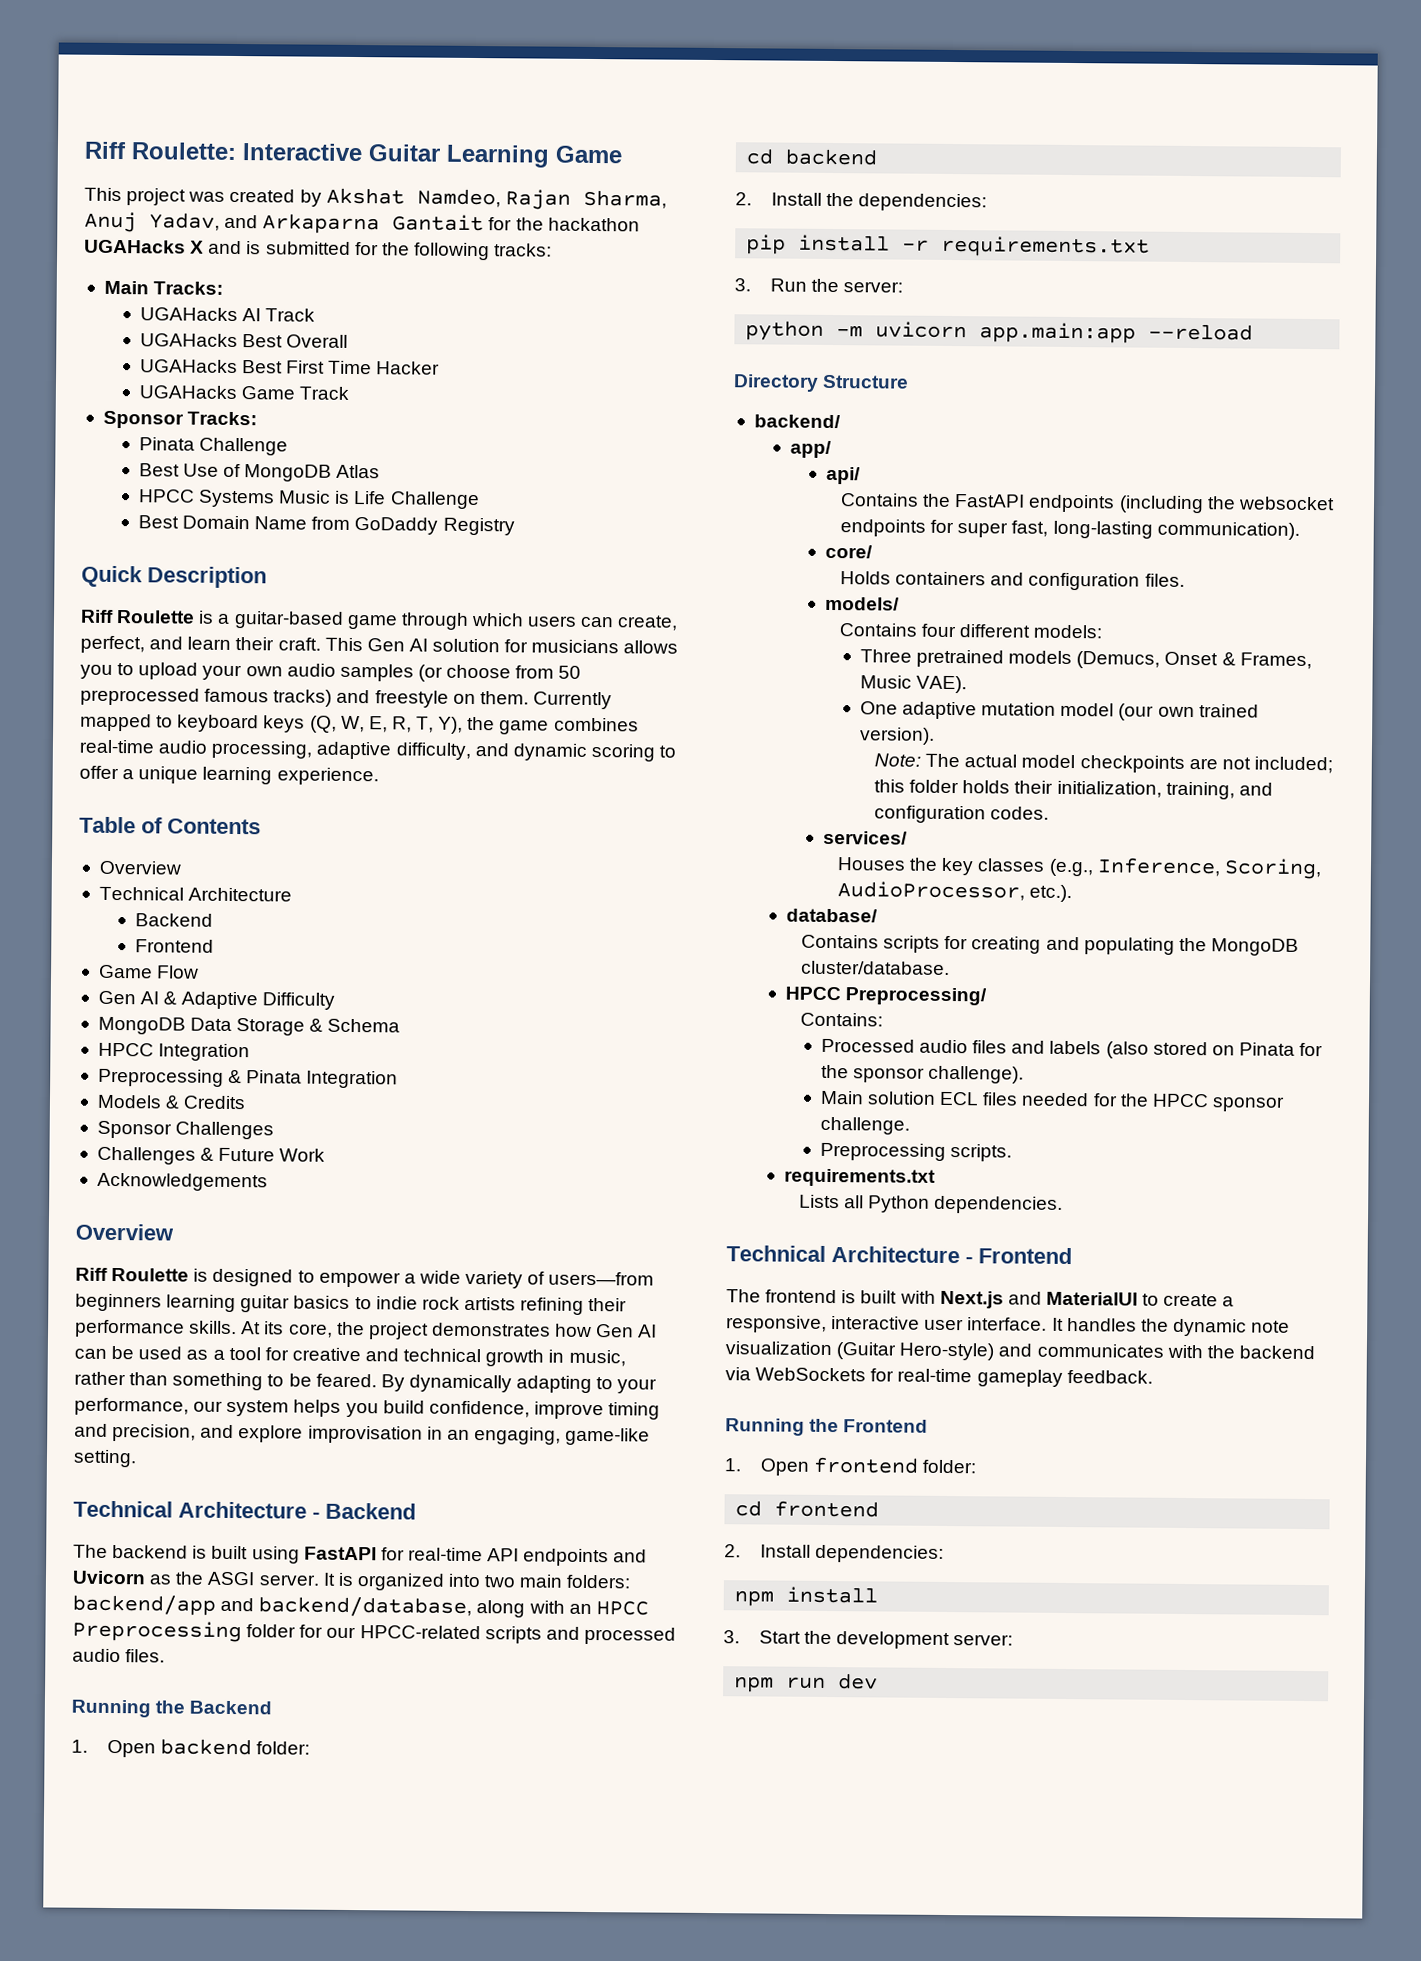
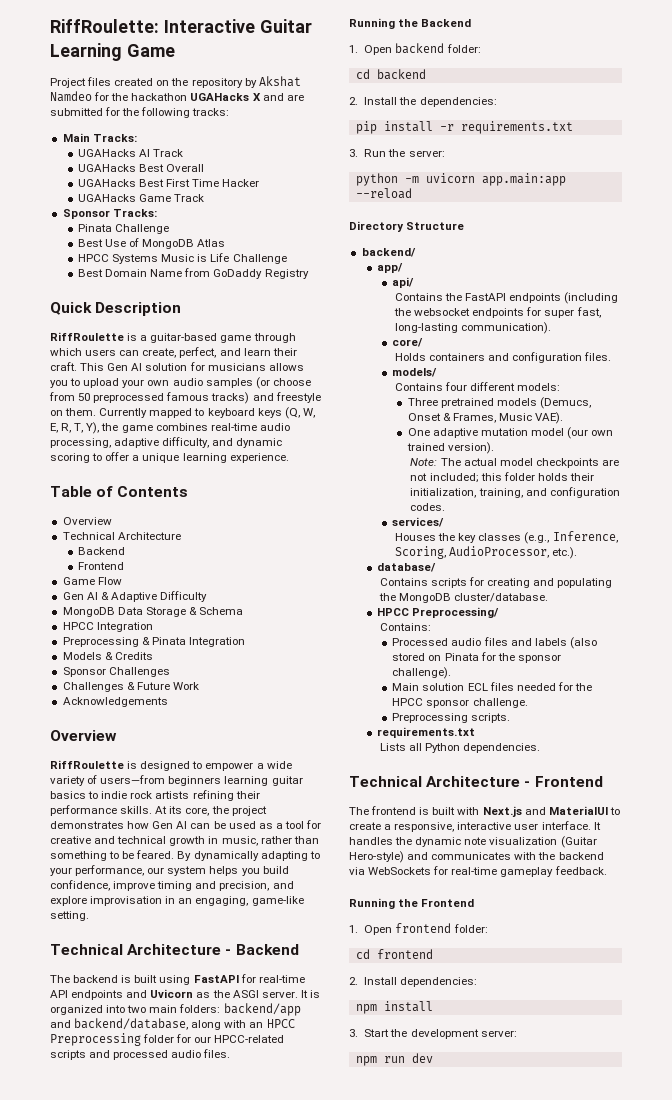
[84,141,236,160] Riff Roulette: -> [50,19,159,33] RiffRoulette:
[84,187,667,210] [84,211,485,235] This project was created by Akshat Namdeo, Rajan Sharma, Anuj Yadav, and Arkaparna Gantait -> [50,76,301,88] [50,91,92,102] Project files created on the repository by Akshat Namdeo
[246,241,262,255] is -> [286,94,304,101] are
[80,609,196,624] Riff Roulette -> [50,332,124,341] RiffRoulette
[75,1267,190,1282] Riff Roulette -> [50,760,124,769] RiffRoulette

